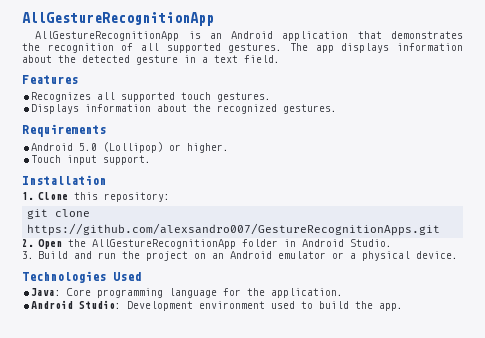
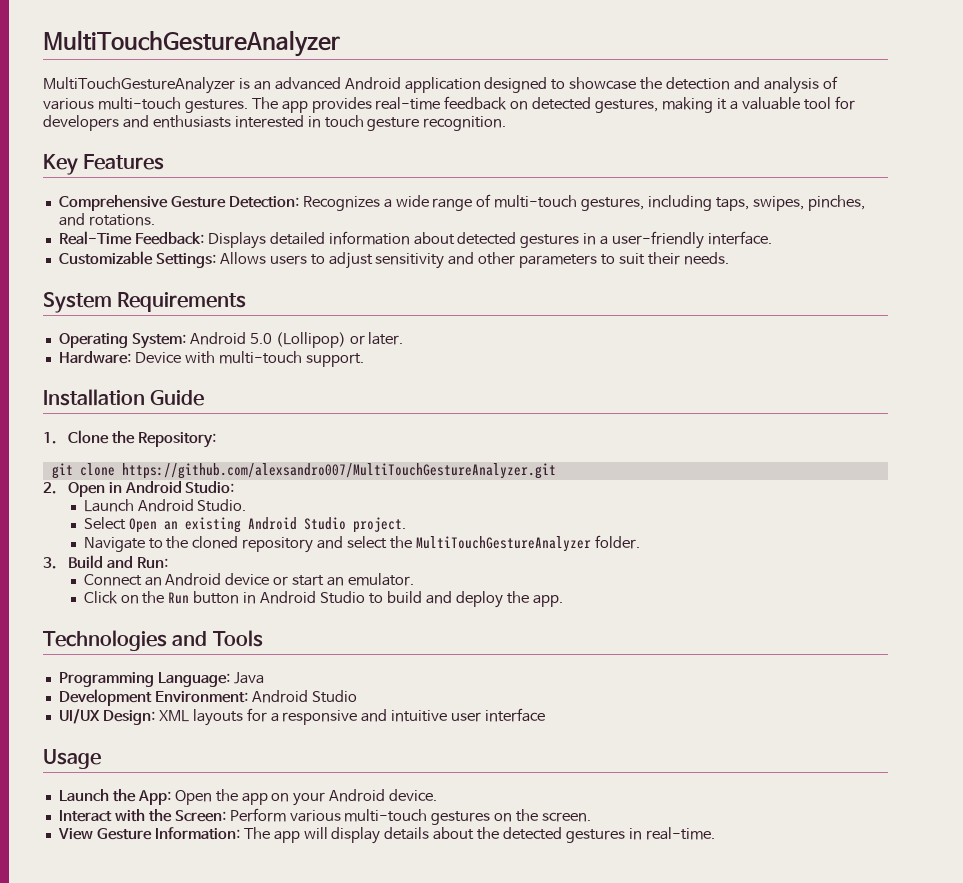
[22,12,214,26] [35,31,180,41] AllGestureRecognitionApp // AllGestureRecognitionApp -> [43,30,340,57] [43,77,235,94] MultiTouchGestureAnalyzer // MultiTouchGestureAnalyzer
(222, 36) none -> [274,77,341,90] advanced
[357,31,463,39] [22,43,464,53] [22,55,280,65] [22,75,78,84] [31,92,272,102] [31,104,338,114] that demonstrates the recognition of all supported gestures. The app displays information about the detected gesture in a text field. // Features // Recognizes all supported touch gestures. // Displays information about the recognized gestures. // -> [484,76,838,94] [43,96,855,113] [43,115,507,131] [43,154,165,175] [58,194,865,211] [58,213,155,226] [58,231,773,249] [58,251,729,269] [43,292,112,313] designed to showcase the detection and analysis of various multi-touch gestures. The app provides real-time feedback on detected gestures, making it a valuable tool for developers and enthusiasts interested in touch gesture recognition. // Key Features // Comprehensive Gesture Detection: Recognizes a wide range of multi-touch gestures, including taps, swipes, pinches, and rotations. // Real-Time Feedback: Displays detailed information about detected gestures in a user-friendly interface. // Customizable Settings: Allows users to adjust sensitivity and other parameters to suit their needs. // System
(106, 130) none -> [58,333,186,349] Operating System:
[187,143,230,153] [31,155,98,165] higher. // Touch input -> [368,332,404,345] [58,351,302,364] later. // Hardware: Device with multi-touch
(106, 180) none -> [150,390,205,406] Guide
[74,192,171,202] this repository: -> [111,431,216,448] the Repository:
[27,223,441,236] https://github.com/alexsandro007/GestureRecognitionApps.git -> [121,463,556,479] https://github.com/alexsandro007/MultiTouchGestureAnalyzer.git
[68,239,393,249] [22,251,459,261] [22,271,141,283] [31,288,344,298] [31,300,404,311] the AllGestureRecognitionApp folder in Android Studio. // 3. Build and run the project on an Android emulator or a physical device. // Technologies Used // Java: Core programming language for the application. // Android Studio: Development environment used to build the app. -> [108,481,235,494] [83,499,247,512] [83,517,406,533] [83,535,640,553] [43,555,168,569] [83,573,415,586] [83,591,563,608] [43,630,264,651] [58,672,264,687] [58,689,357,706] [58,708,546,726] [43,749,101,769] [58,789,438,806] [58,808,592,825] [57,827,715,844] in Android Studio: // Launch Android Studio. // Select Open an existing Android Studio project. // Navigate to the cloned repository and select the MultiTouchGestureAnalyzer folder. // 3. Build and Run: // Connect an Android device or start an emulator. // Click on the Run button in Android Studio to build and deploy the app. // Technologies and Tools // Programming Language: Java // Development Environment: Android Studio // UI/UX Design: XML layouts for a responsive and intuitive user interface // Usage // Launch the App: Open the app on your Android device. // Interact with the Screen: Perform various multi-touch gestures on the screen. // View Gesture Information: The app will display details about the detected gestures in real-time.

